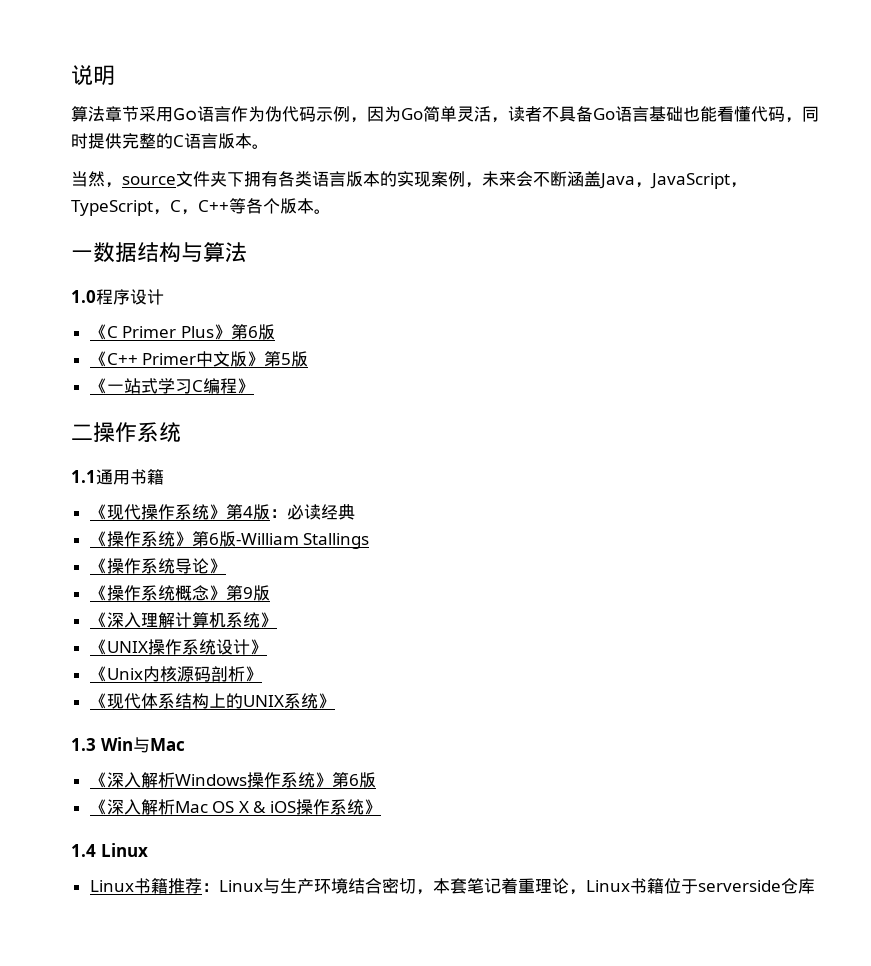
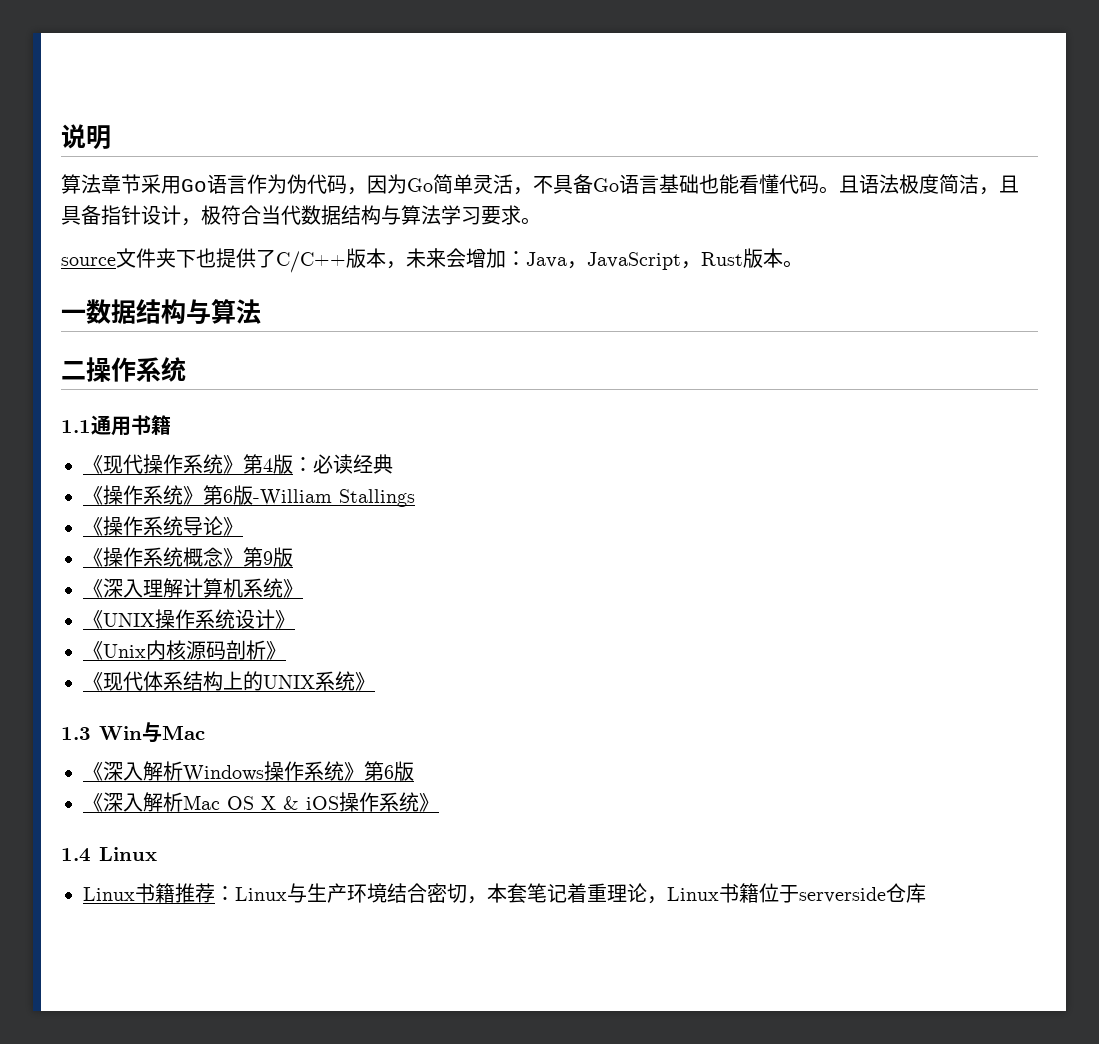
[316,106,350,122] 示例 -> (347, 184) none
[508,106,542,122] 读者 -> (533, 191) none
[785,106,819,123] [71,133,269,149] [71,171,122,188] ，同时提供完整的C语言版本。 // 当然， -> [819,174,1019,195] [61,205,541,226] 。且语法极度简洁，且具备指针设计，极符合当代数据结构与算法学习要求。 //
[244,171,747,189] [71,198,280,216] 拥有各类语言版本的实现案例，未来会不断涵盖Java，JavaScript，TypeScript，C，C++等各个 -> [196,248,743,273] 也提供了C/C++版本，未来会增加：Java，JavaScript，Rust
[71,289,164,305] [89,324,275,340] [89,351,309,367] [89,378,254,394] // 1.0程序设计 // 《C Primer Plus》第6版 // 《C++ Primer中文版》第5版 // 《一站式学习C编程》 -> (261, 311) none

